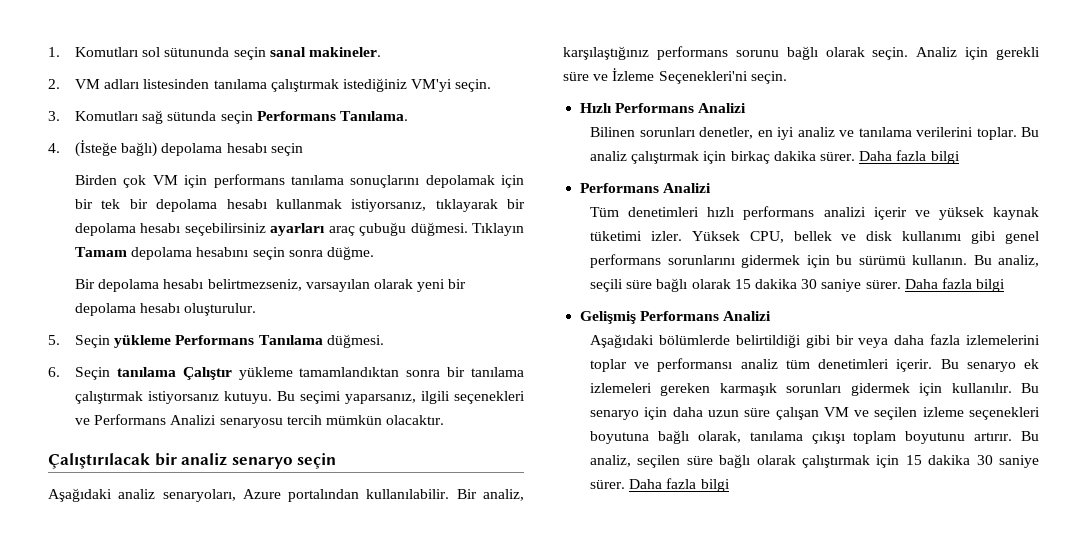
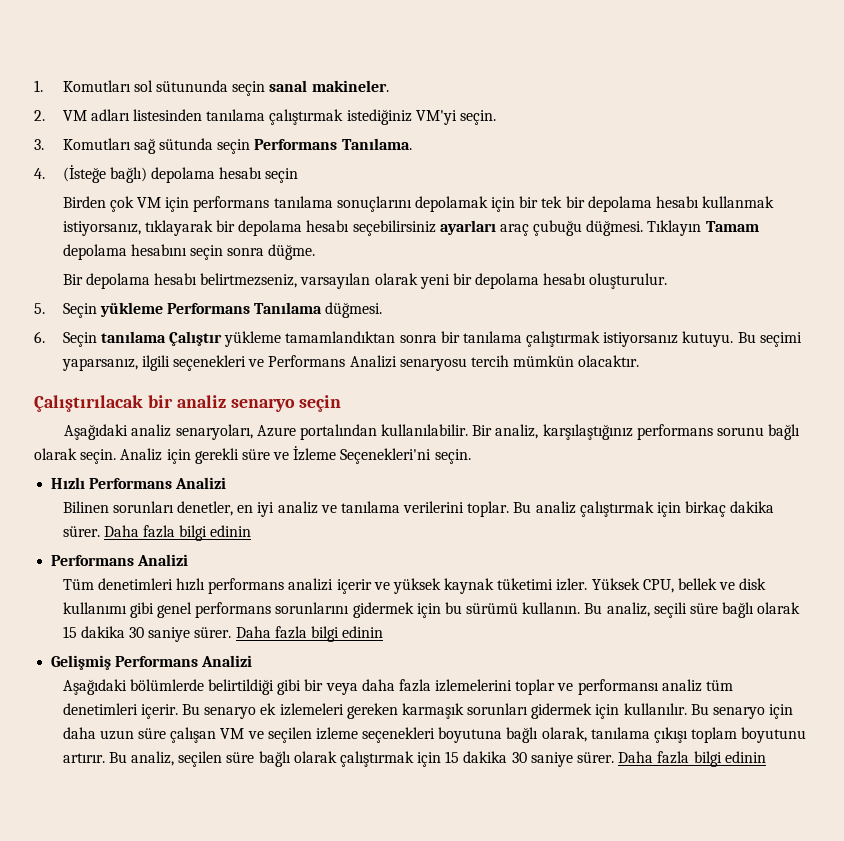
(960, 157) none -> [210,525,252,537] edinin
(1006, 285) none -> [342,626,384,638] edinin
(730, 485) none -> [724,751,766,763] edinin

